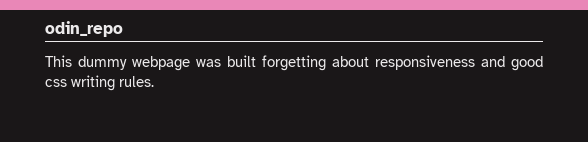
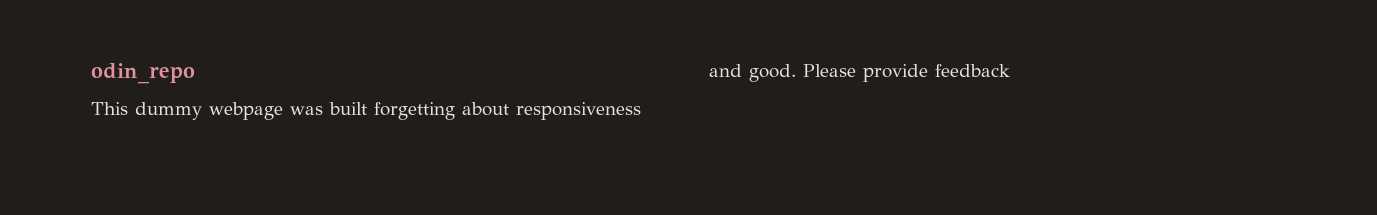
[511,56,543,71] [45,75,154,91] good css writing rules. -> [749,64,1010,82] good. Please provide feedback

